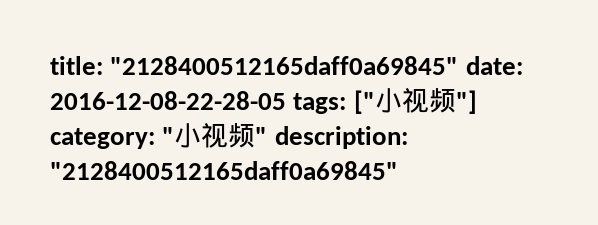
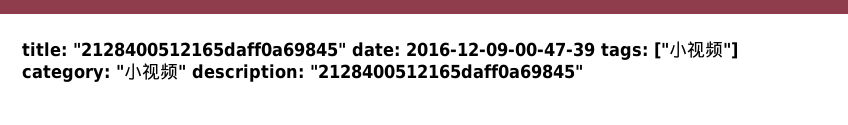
[50,91,286,110] 2016-12-08-22-28-05 -> [406,42,595,57] 2016-12-09-00-47-39

